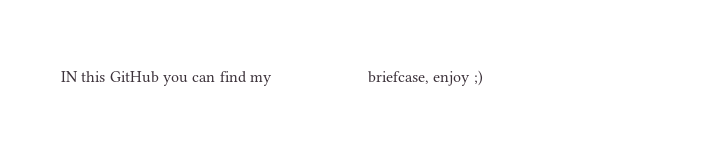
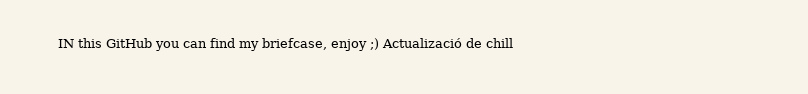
(483, 78) none -> [382,38,514,48] Actualizació de chill

